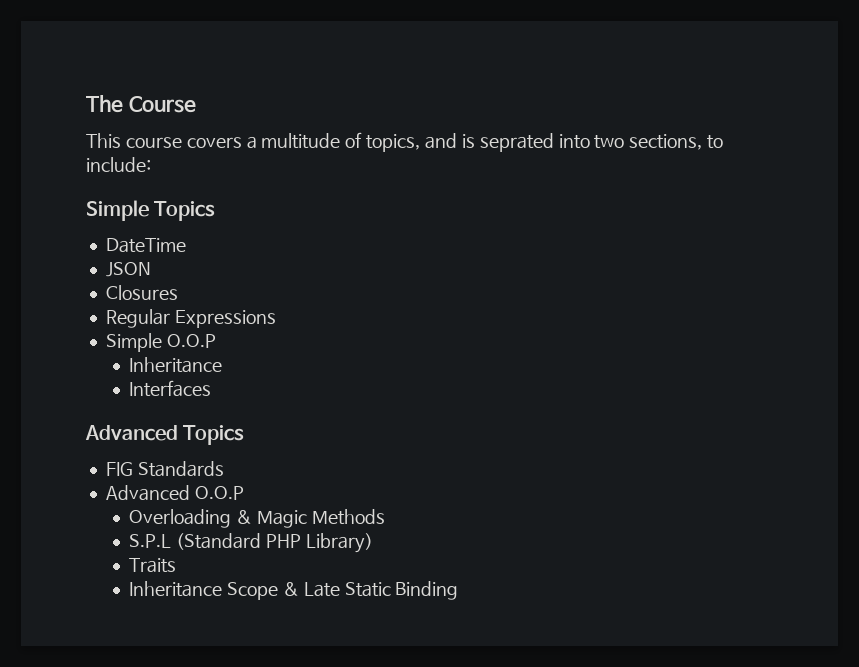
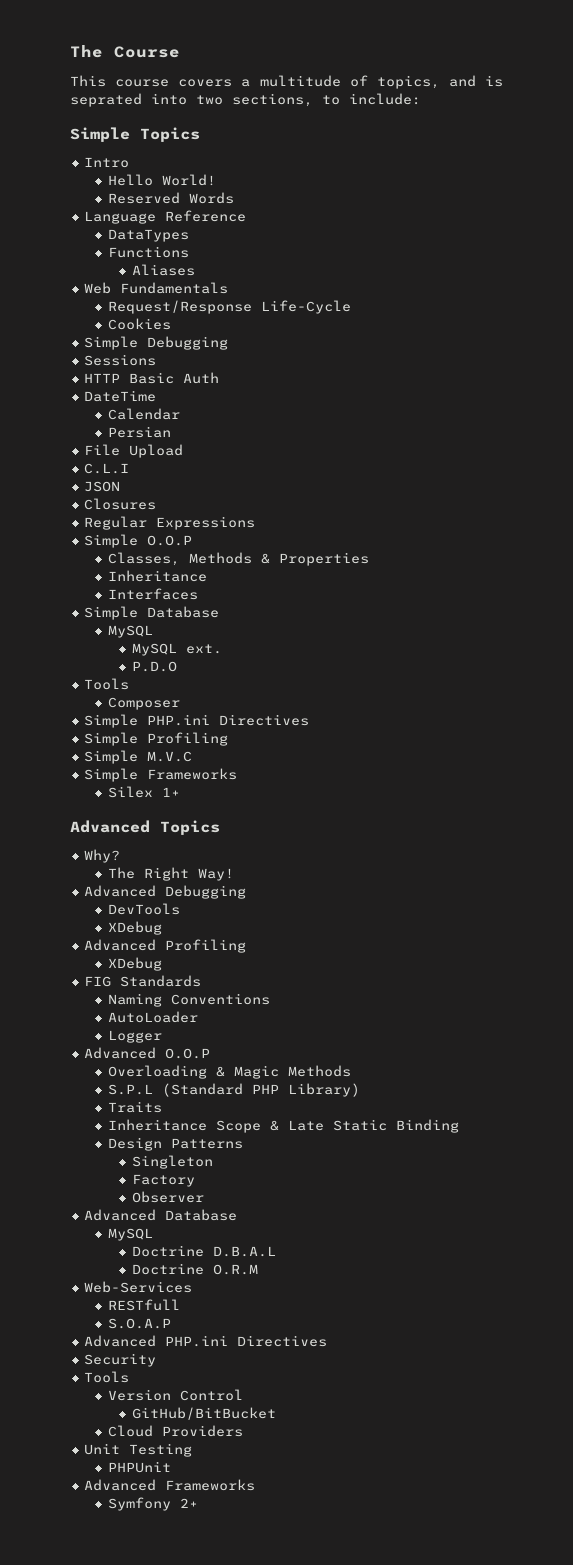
[105,238,186,253] DateTime -> [84,157,130,168] [107,174,216,186] [107,192,234,204] [84,210,247,224] [107,229,189,242] [107,246,189,258] [131,264,195,276] [84,282,229,294] [107,300,351,314] [107,318,171,330] [84,336,229,350] [84,354,157,366] [84,372,220,384] [84,390,157,402] [107,408,180,420] [107,426,171,438] [84,444,184,458] [84,463,130,474] Intro // Hello World! // Reserved Words // Language Reference // DataTypes // Functions // Aliases // Web Fundamentals // Request/Response Life-Cycle // Cookies // Simple Debugging // Sessions // HTTP Basic Auth // DateTime // Calendar // Persian // File Upload // C.L.I
[129,357,223,373] [129,380,212,397] [85,425,245,445] [105,461,224,477] Inheritance // Interfaces // Advanced Topics // FIG Standards -> [107,552,369,566] [107,570,207,582] [107,588,198,600] [84,606,220,620] [107,625,153,638] [131,643,222,656] [131,661,177,672] [84,678,130,690] [107,697,180,710] [84,714,310,728] [84,732,229,746] [84,750,193,764] [84,768,238,782] [107,786,180,798] [70,820,220,835] [84,849,121,863] [107,867,234,881] [84,885,247,899] [107,903,180,915] [107,921,162,935] [84,939,247,953] [107,957,162,971] [84,975,202,987] [107,993,270,1007] [107,1011,198,1023] [107,1030,162,1043] Classes, Methods & Properties // Inheritance // Interfaces // Simple Database // MySQL // MySQL ext. // P.D.O // Tools // Composer // Simple PHP.ini Directives // Simple Profiling // Simple M.V.C // Simple Frameworks // Silex 1+ // Advanced Topics // Why? // The Right Way! // Advanced Debugging // DevTools // XDebug // Advanced Profiling // XDebug // FIG Standards // Naming Conventions // AutoLoader // Logger
(459, 590) none -> [107,1137,243,1151] [131,1155,213,1169] [131,1174,195,1187] [131,1191,204,1203] [84,1209,238,1221] [107,1228,153,1241] [131,1245,276,1257] [131,1263,258,1275] [84,1281,193,1293] [107,1299,180,1311] [107,1318,171,1329] [84,1335,328,1347] [84,1353,157,1367] [84,1371,130,1383] [107,1389,243,1401] [131,1407,276,1420] [107,1425,243,1437] [84,1443,193,1457] [107,1461,171,1473] [84,1479,256,1491] [107,1497,198,1511] // Design Patterns // Singleton // Factory // Observer // Advanced Database // MySQL // Doctrine D.B.A.L // Doctrine O.R.M // Web-Services // RESTfull // S.O.A.P // Advanced PHP.ini Directives // Security // Tools // Version Control // GitHub/BitBucket // Cloud Providers // Unit Testing // PHPUnit // Advanced Frameworks // Symfony 2+

